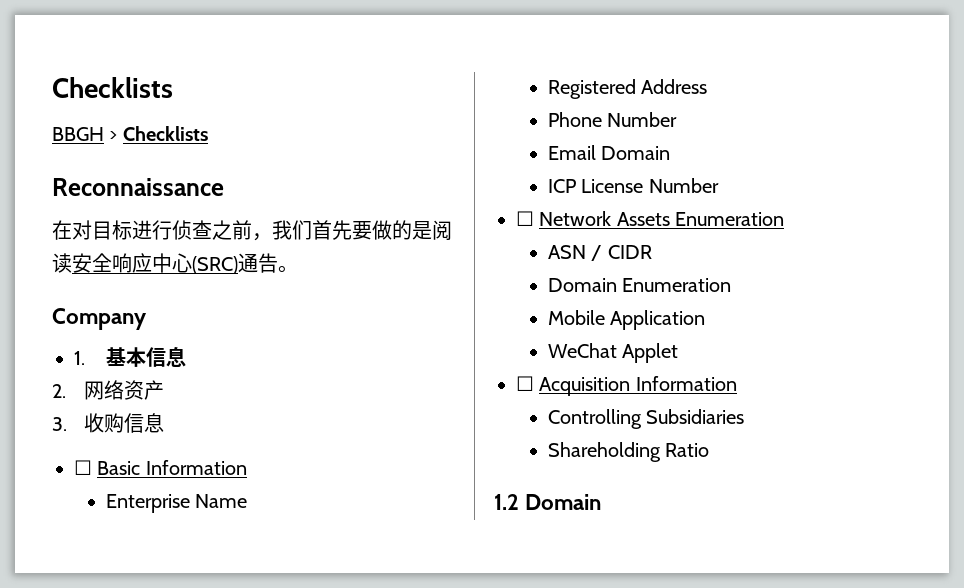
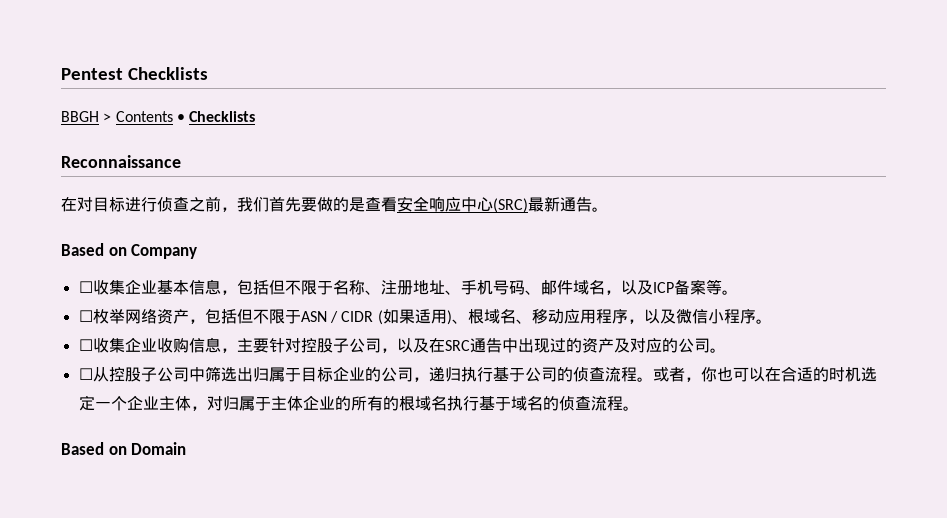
(52, 87) none -> [61,68,123,80] Pentest
(118, 136) none -> [115,111,185,122] Contents •
[432,220,452,240] [52,253,72,273] 阅读 -> [365,197,397,212] 查看
(238, 265) none -> [528,196,560,212] 最新
(298, 269) none -> [61,243,127,256] Based on
[74,351,85,365] 1. -> [78,279,157,295] ☐收集企业
[52,380,164,400] [52,413,164,433] [74,460,247,475] [105,494,248,513] [547,79,708,99] [547,112,678,127] [547,145,671,160] [547,178,719,193] [516,211,785,226] [547,245,652,261] [547,278,732,292] [547,310,706,330] [547,343,679,363] [516,376,737,396] [547,409,745,429] [547,442,710,462] [494,494,519,510] // 2.网络资产 // 3.收购信息 // ☐ Basic Information // Enterprise Name // Registered Address // Phone Number // Email Domain // ICP License Number // ☐ Network Assets Enumeration // ASN / CIDR // Domain Enumeration // Mobile Application // WeChat Applet // ☐ Acquisition Information // Controlling Subsidiaries // Shareholding Ratio // 1.2 -> [220,279,738,295] [78,308,772,325] [78,337,726,353] [78,366,877,382] [78,395,639,411] [61,442,127,455] ，包括但不限于名称、注册地址、手机号码、邮件域名，以及ICP备案等。 // ☐枚举网络资产，包括但不限于ASN / CIDR (如果适用)、根域名、移动应用程序，以及微信小程序。 // ☐收集企业收购信息，主要针对控股子公司，以及在SRC通告中出现过的资产及对应的公司。 // ☐从控股子公司中筛选出归属于目标企业的公司，递归执行基于公司的侦查流程。或者，你也可以在合适的时机选定一个企业主体，对归属于主体企业的所有的根域名执行基于域名的侦查流程。 // Based on

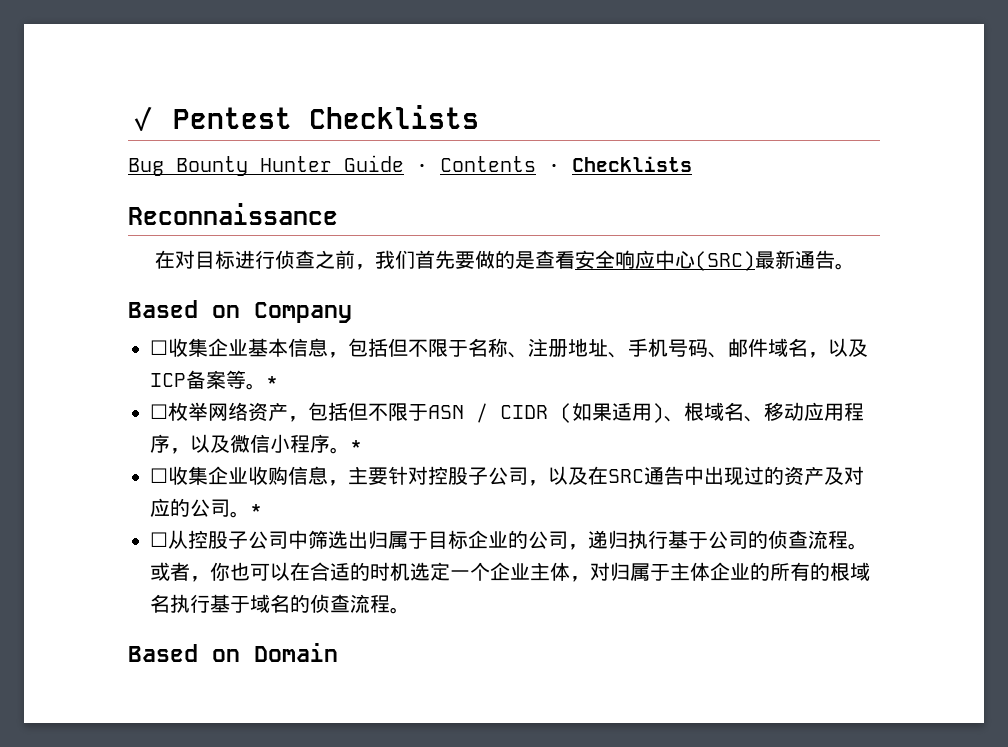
(61, 74) none -> [128,107,156,131] ✓
[61,111,112,122] BBGH > -> [128,155,428,176] Bug Bounty Hunter Guide •
(738, 292) none -> [266,376,278,387] *
(772, 321) none -> [350,440,362,451] *
(726, 350) none -> [250,504,262,515] *

